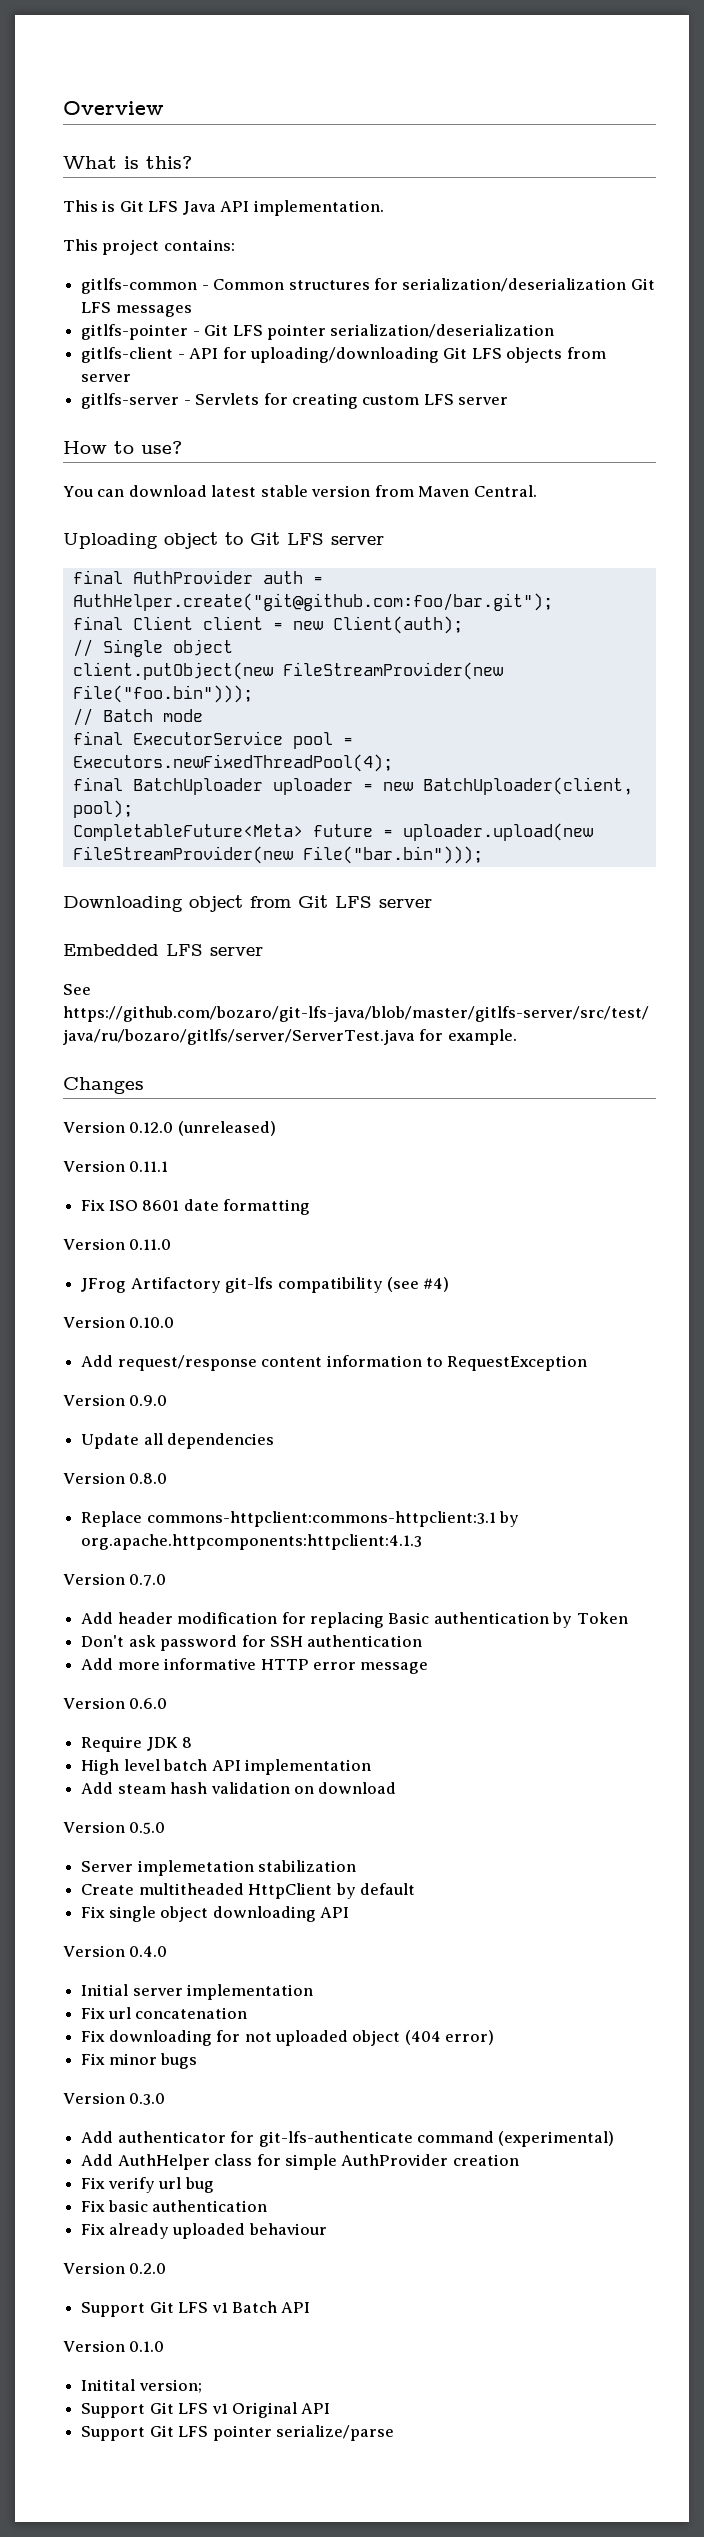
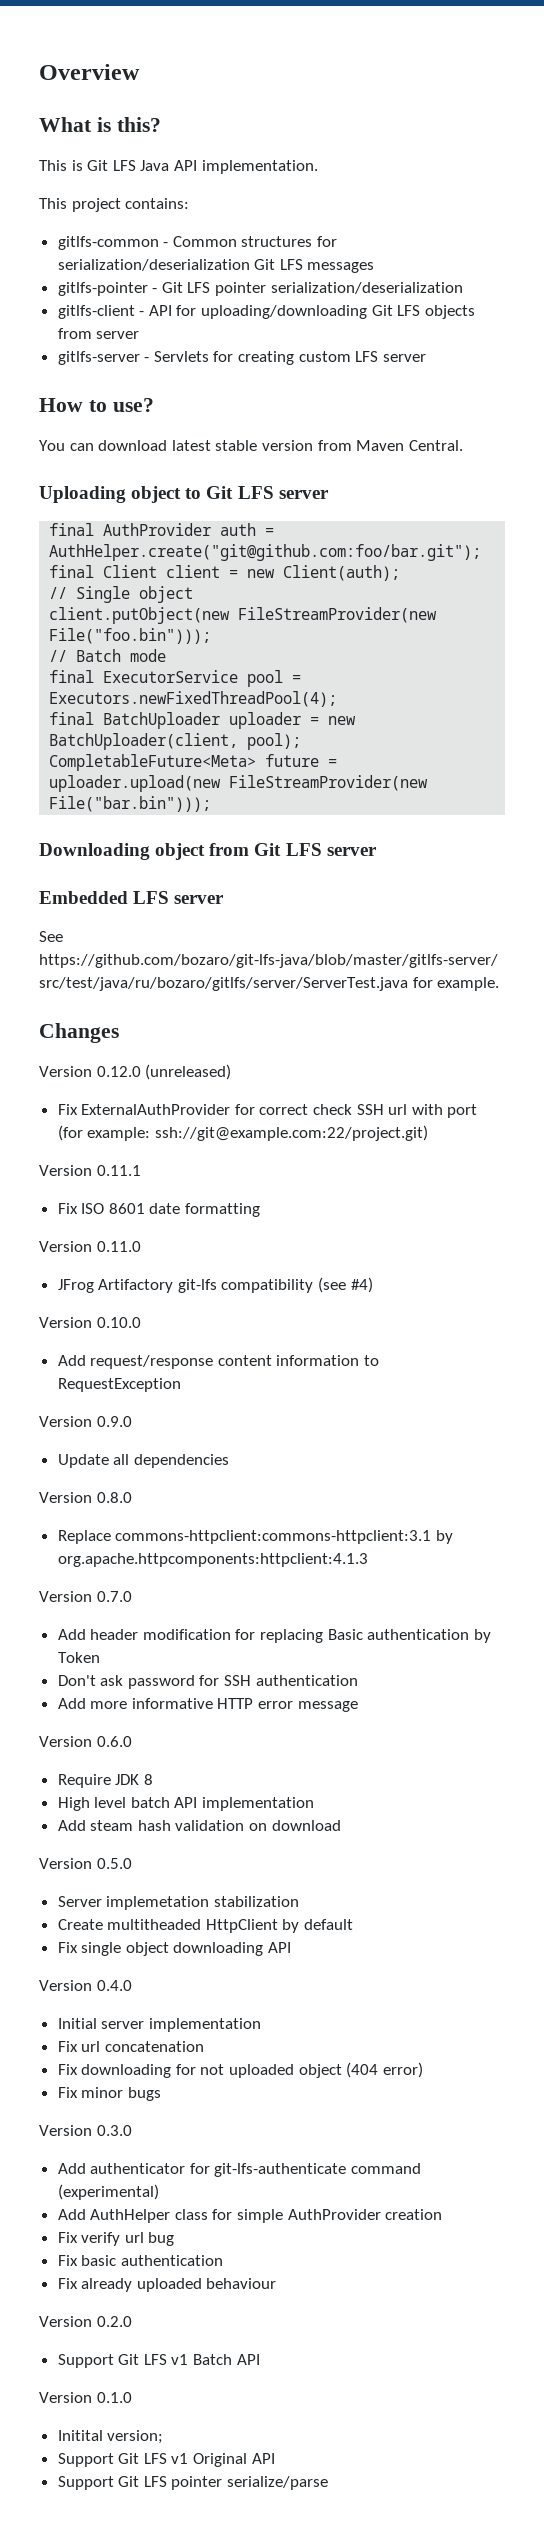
(276, 1128) none -> [57,1104,478,1118] [57,1125,428,1141] // Fix ExternalAuthProvider for correct check SSH url with port (for example: ssh://git@example.com:22/project.git)

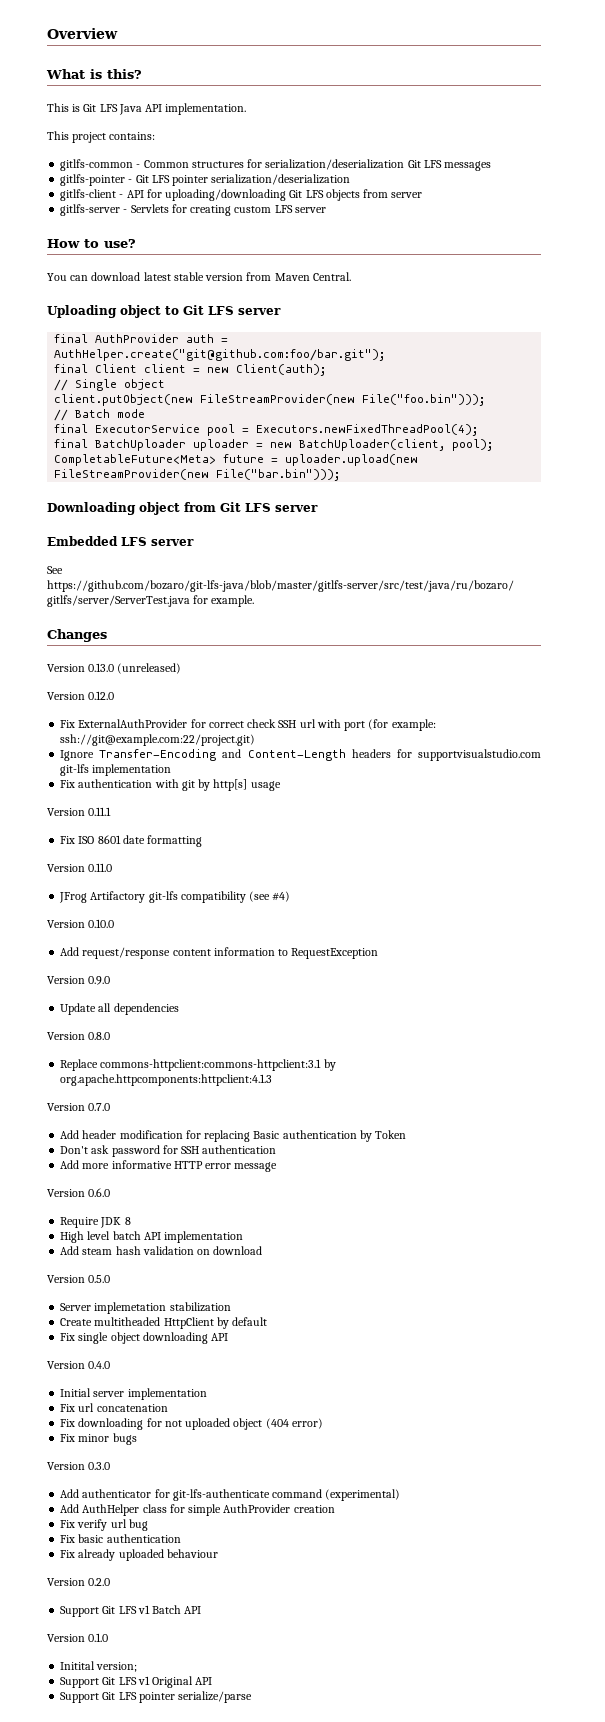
(119, 1033) none -> [47,663,182,674] // Version 0.13.0 (unreleased)
[145,1064,232,1080] (unreleased) -> (115, 695) none
(428, 1133) none -> [60,749,541,761] [60,764,172,776] [60,779,281,791] // Ignore Transfer-Encoding and Content-Length headers for supportvisualstudio.com git-lfs implementation // Fix authentication with git by http[s] usage

